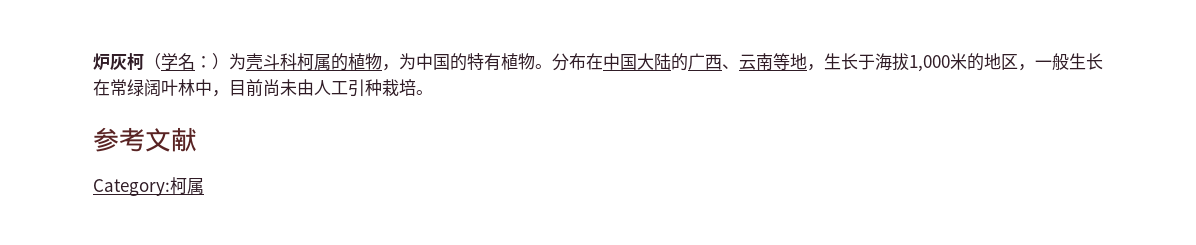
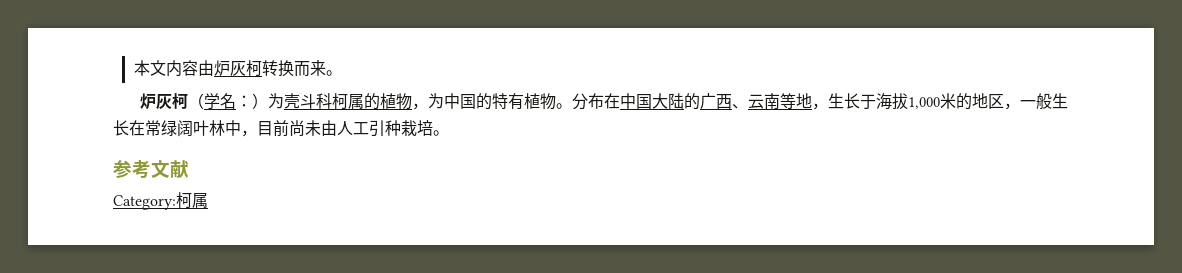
(93, 62) none -> [133,60,342,77] 本文内容由炉灰柯转换而来。 //

